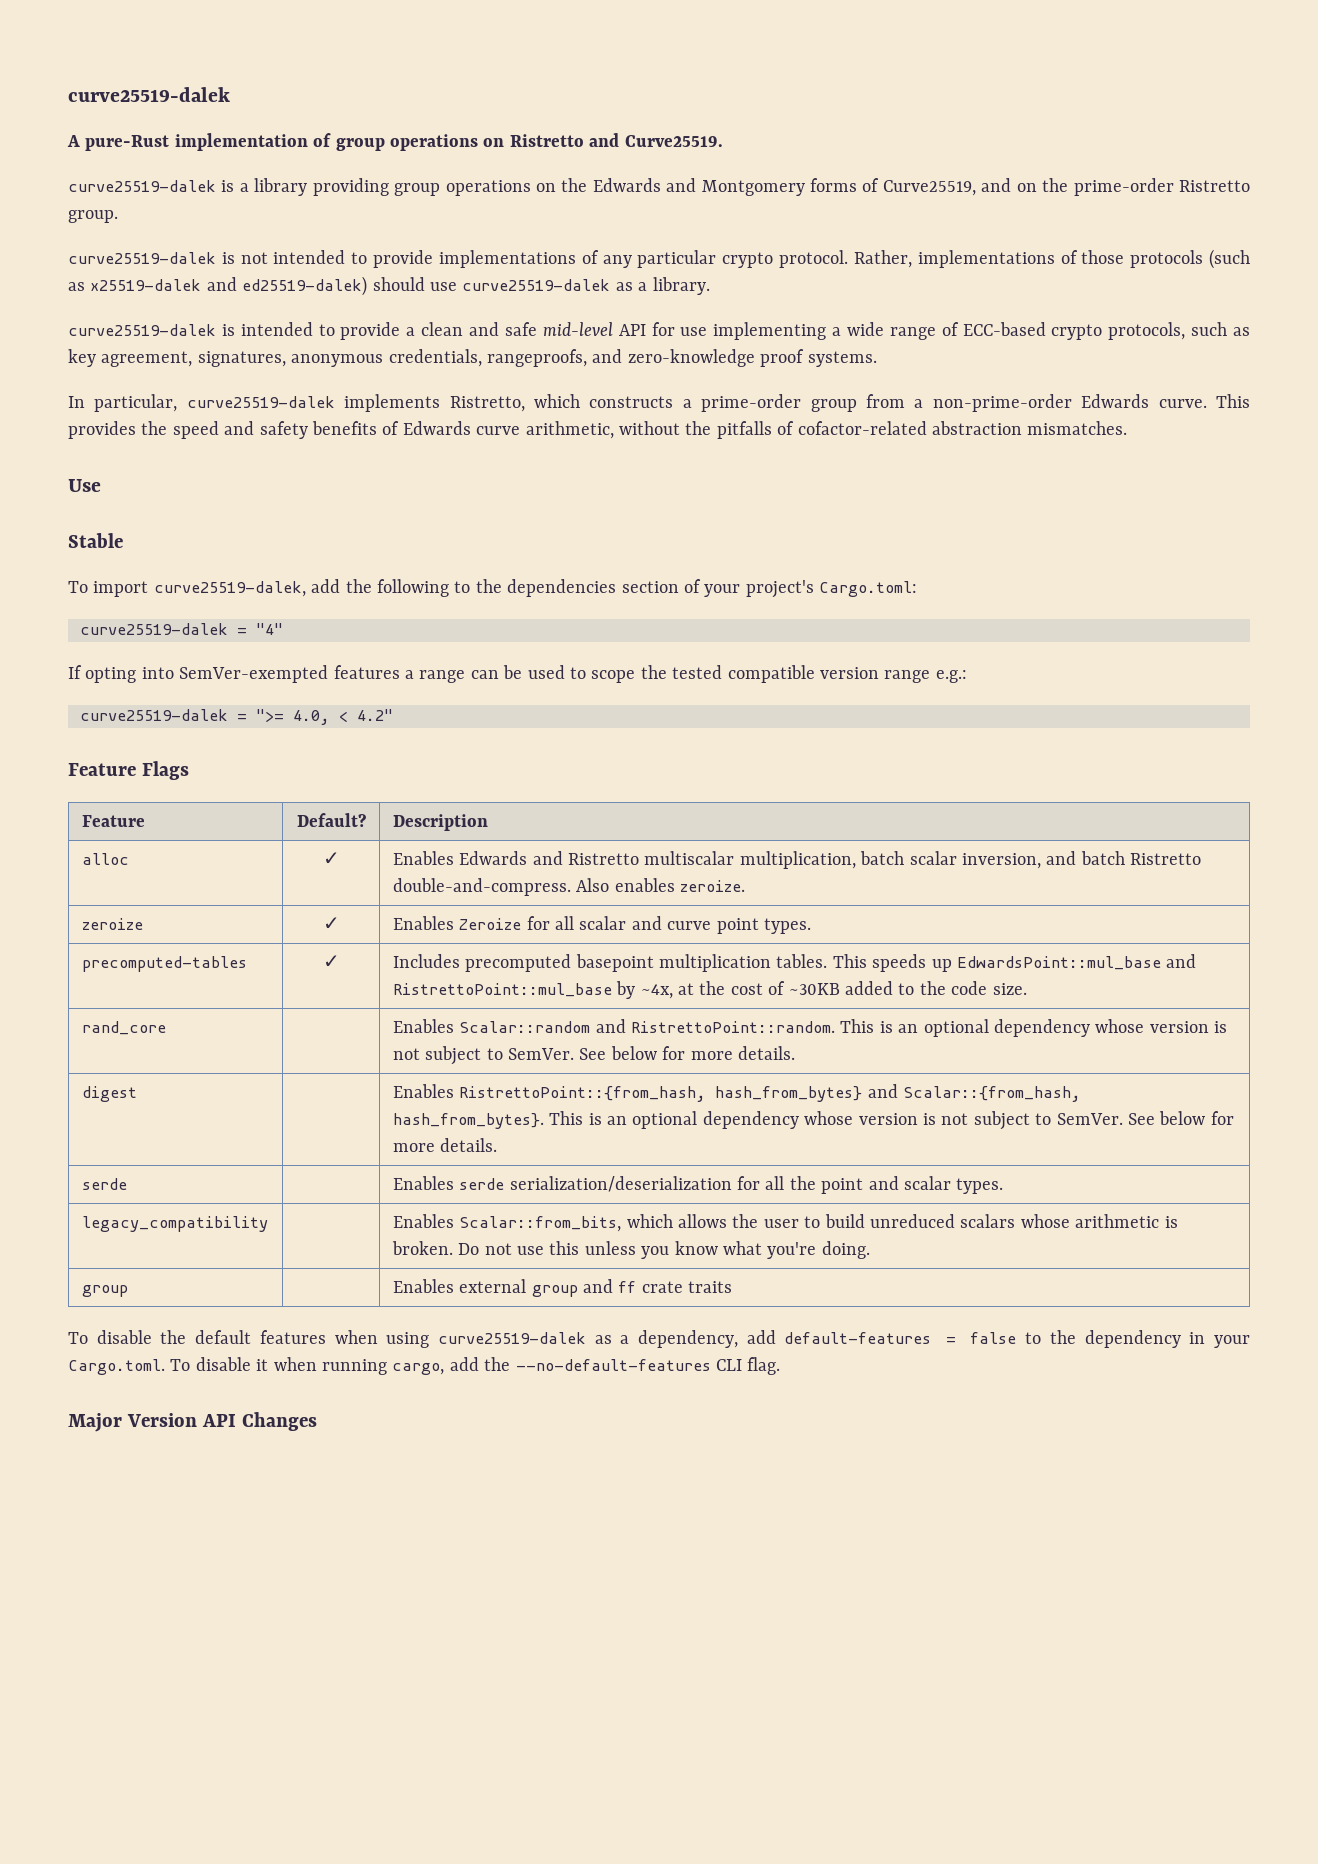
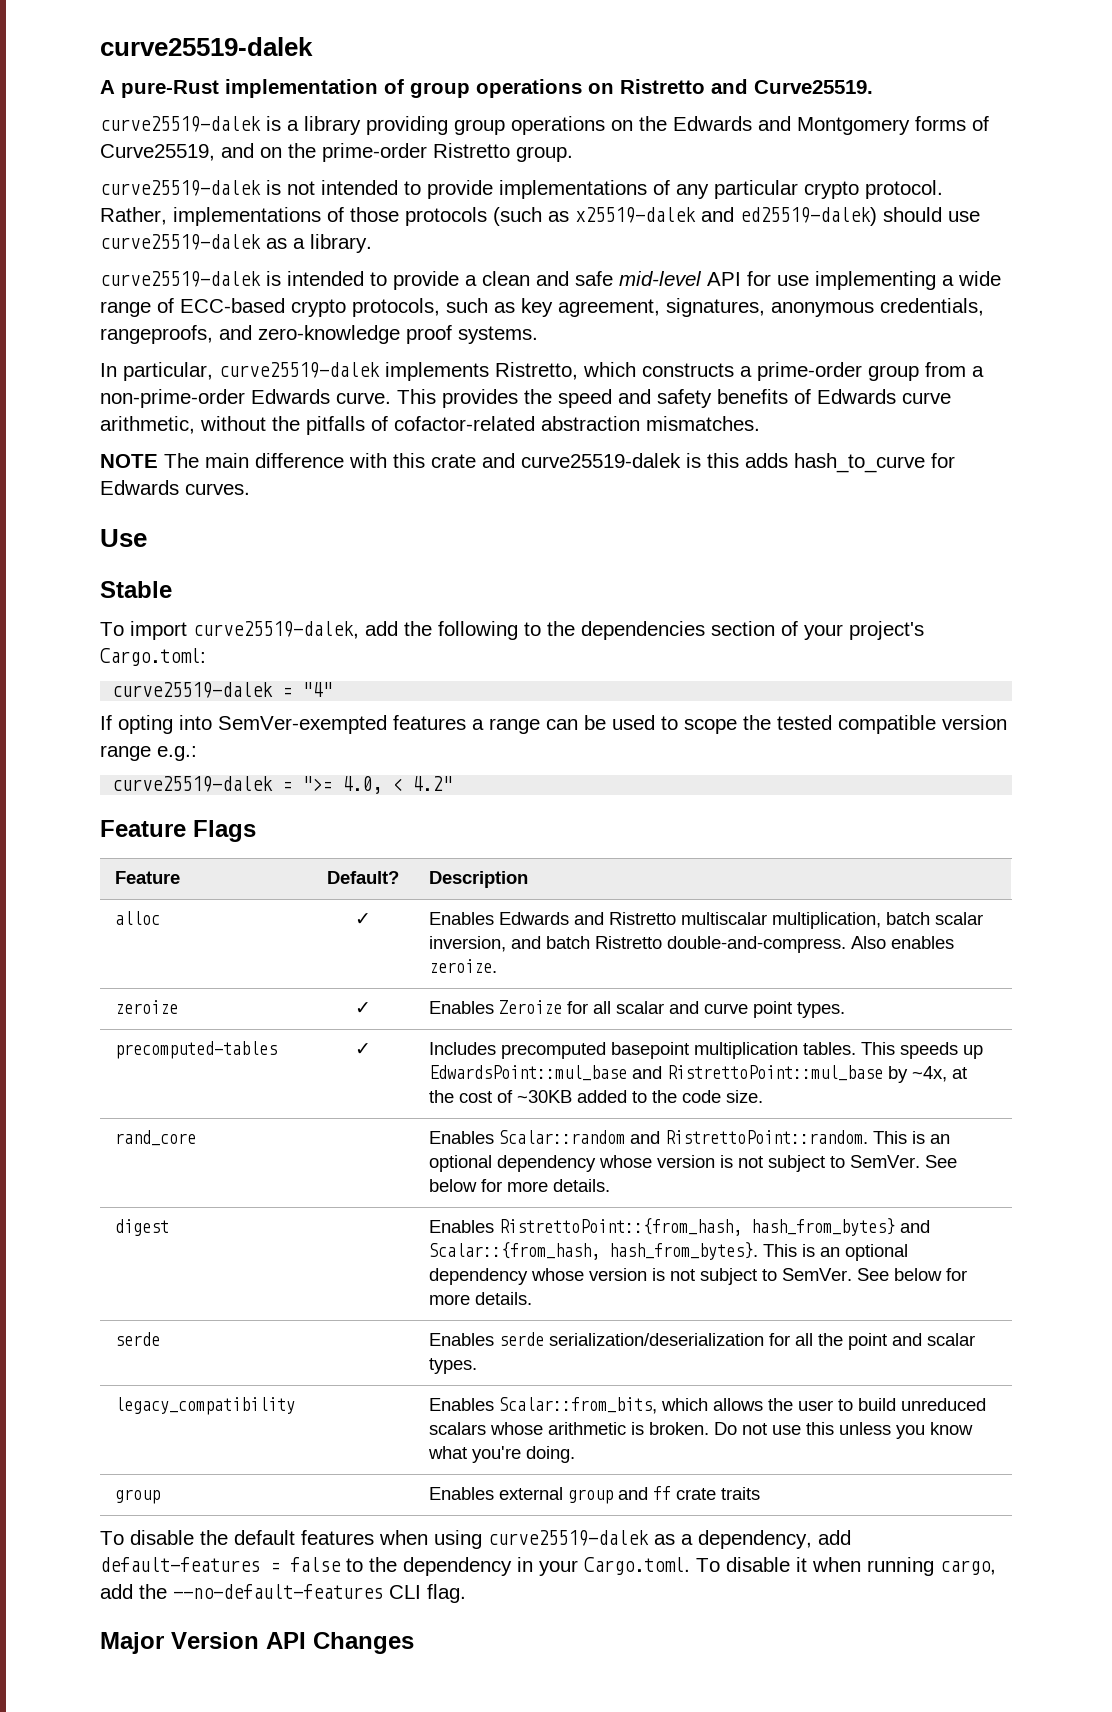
(1128, 428) none -> [100,453,955,473] [100,480,250,495] // NOTE The main difference with this crate and curve25519-dalek is this adds hash_to_curve for Edwards curves.

